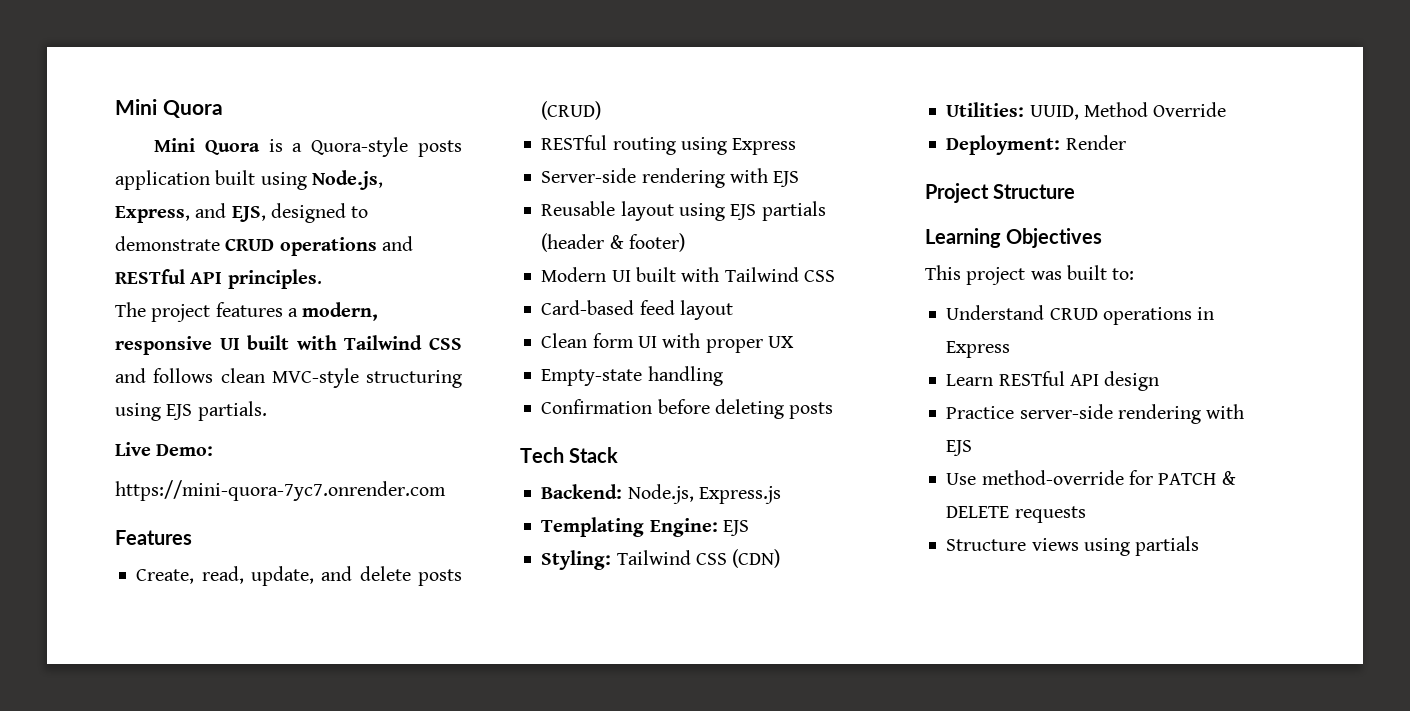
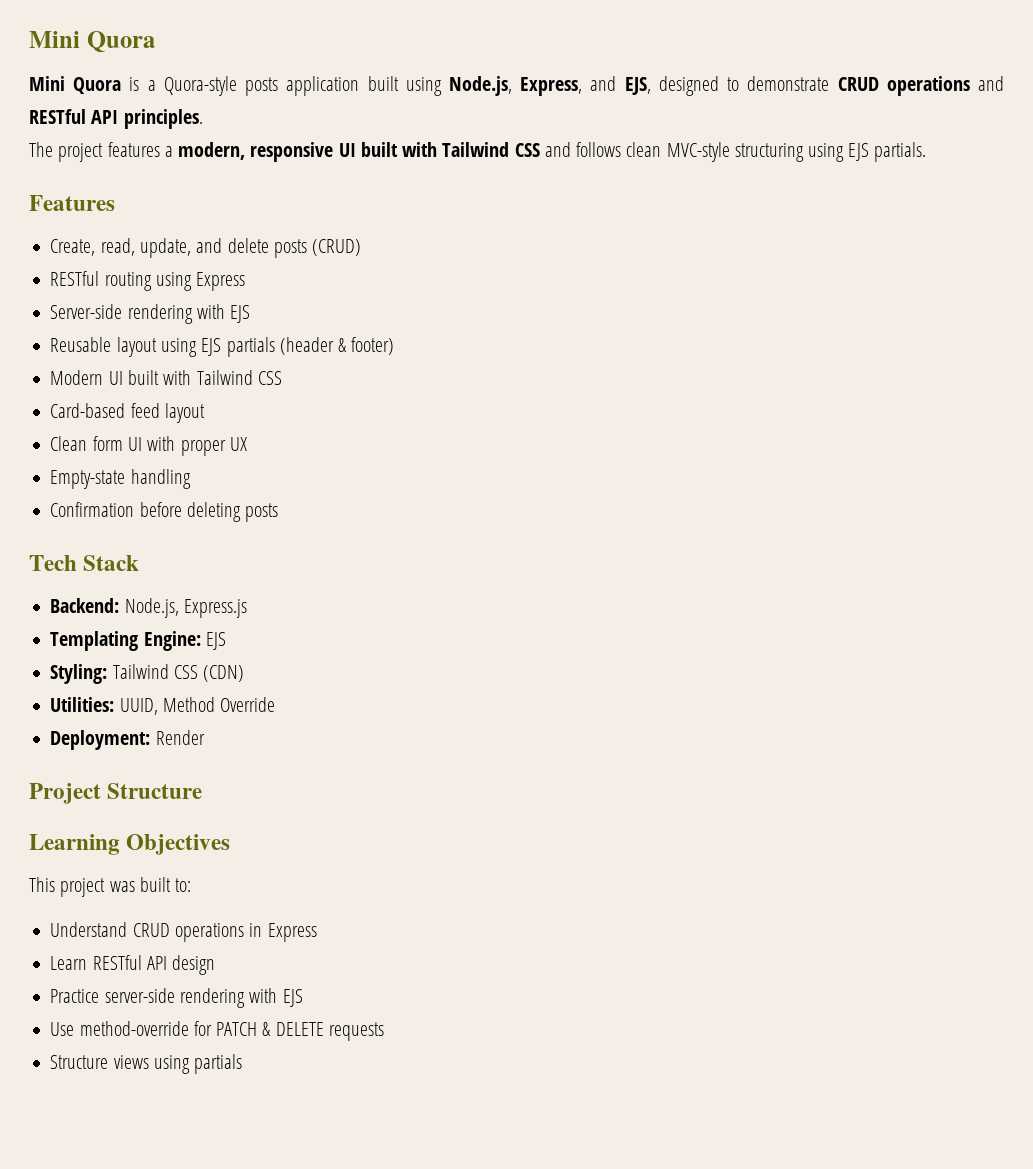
[115,442,214,456] [115,480,446,501] // Live Demo: // https://mini-quora-7yc7.onrender.com -> (926, 152) none

